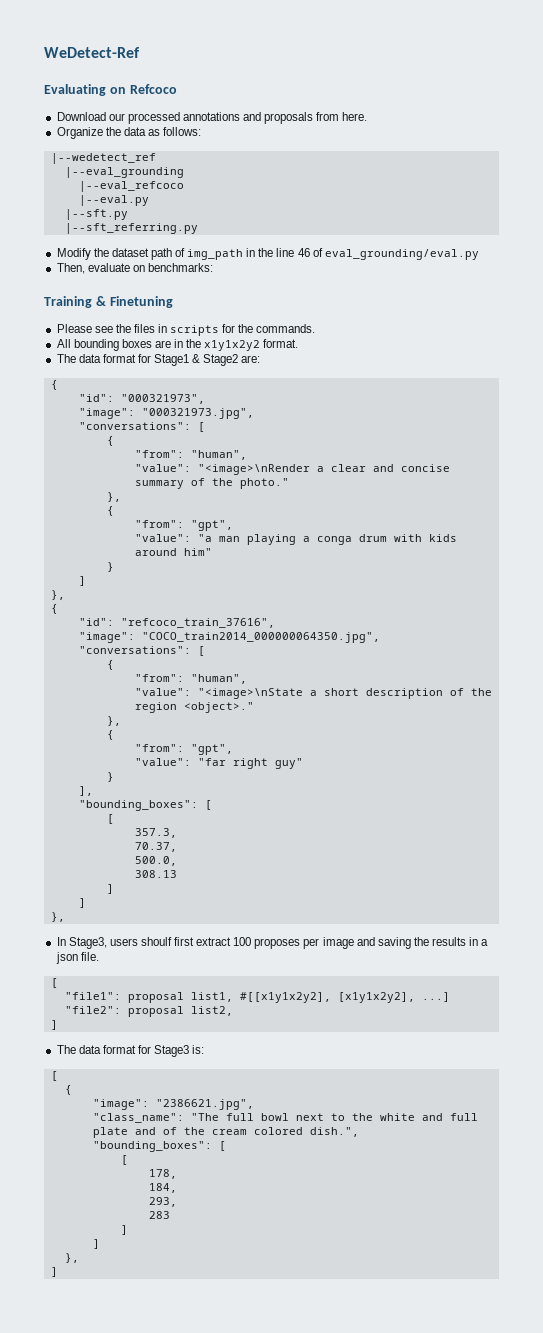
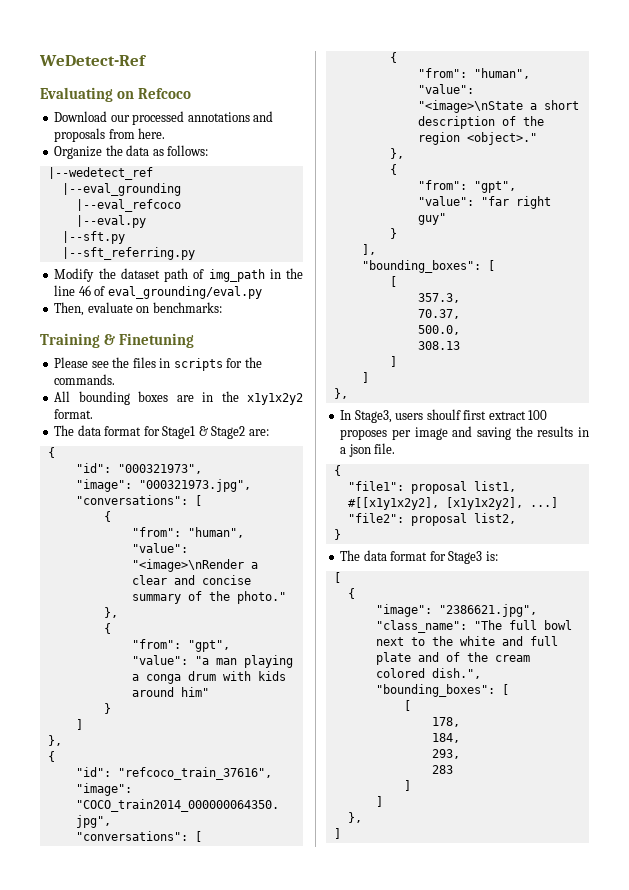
[50,978,58,988] [ -> [333,465,341,476] {
[50,1020,58,1030] ] -> [333,529,341,540] }

